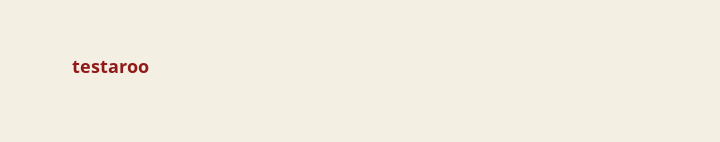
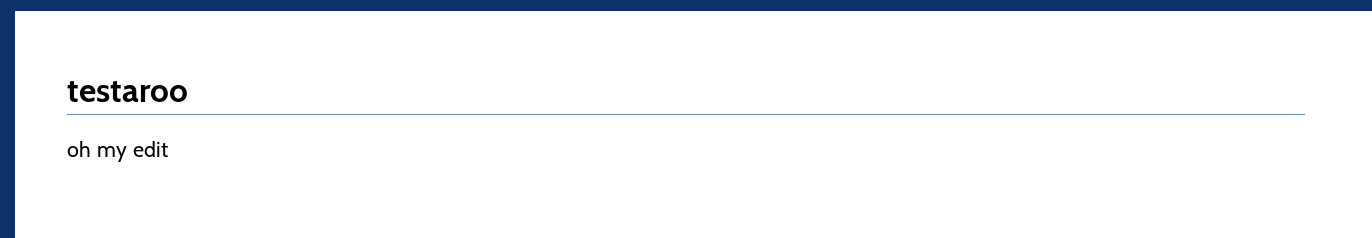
(149, 66) none -> [67,141,168,162] // oh my edit

